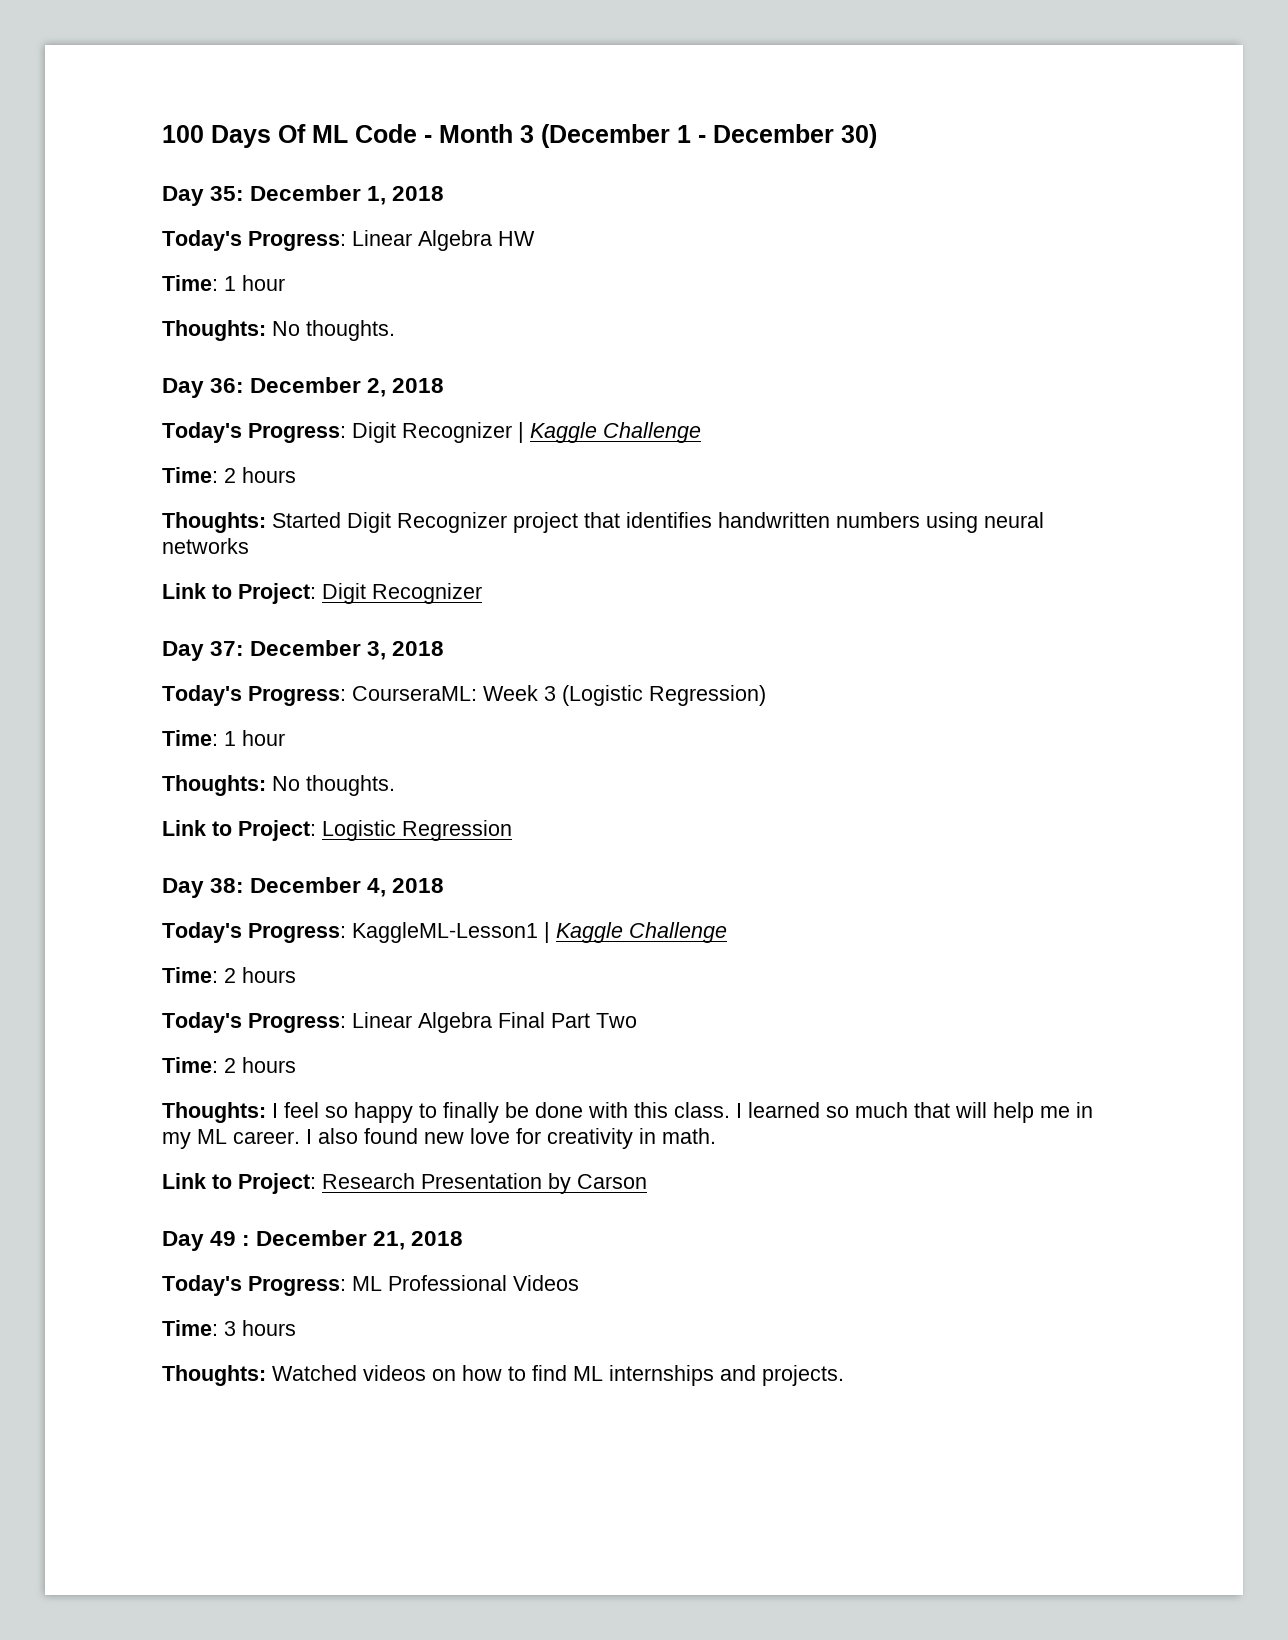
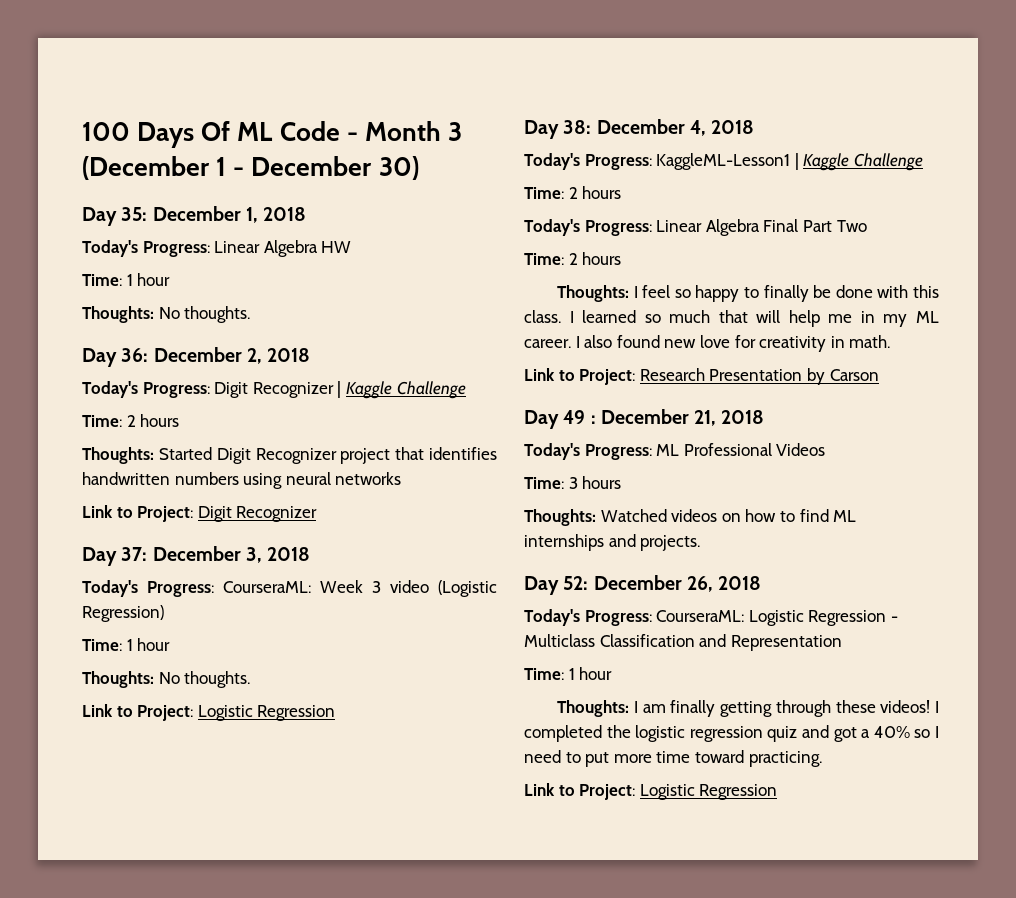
(556, 693) none -> [389,580,429,593] video
(844, 1375) none -> [524,575,762,595] [524,609,898,626] [524,634,842,651] [524,667,613,680] [557,700,939,717] [524,725,940,742] [524,750,822,767] [524,783,778,800] // Day 52: December 26, 2018 // Today's Progress: CourseraML: Logistic Regression - Multiclass Classification and Representation // Time: 1 hour // Thoughts: I am finally getting through these videos! I completed the logistic regression quiz and got a 40% so I need to put more time toward practicing. // Link to Project: Logistic Regression

